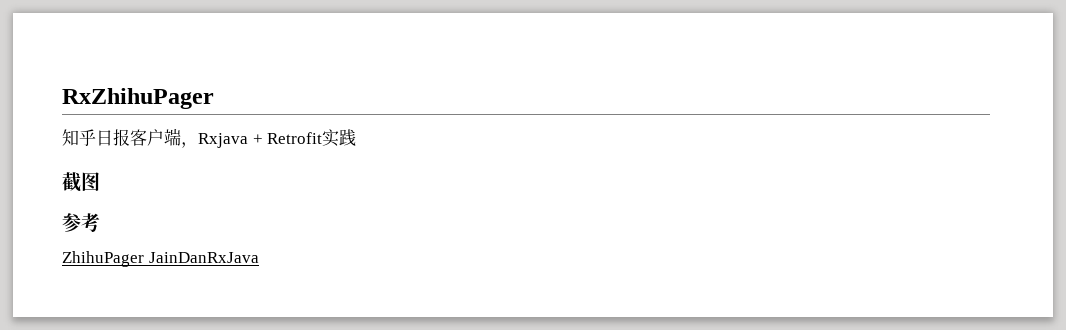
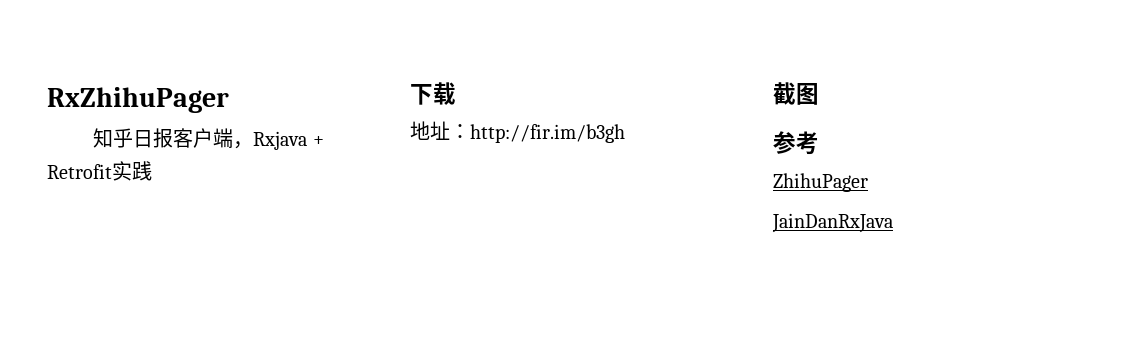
(357, 137) none -> [410,82,456,105] [410,121,625,143] // 下载 // 地址：http://fir.im/b3gh
(144, 259) none -> (868, 182) //

